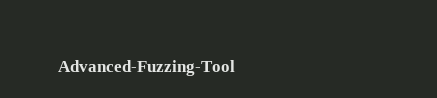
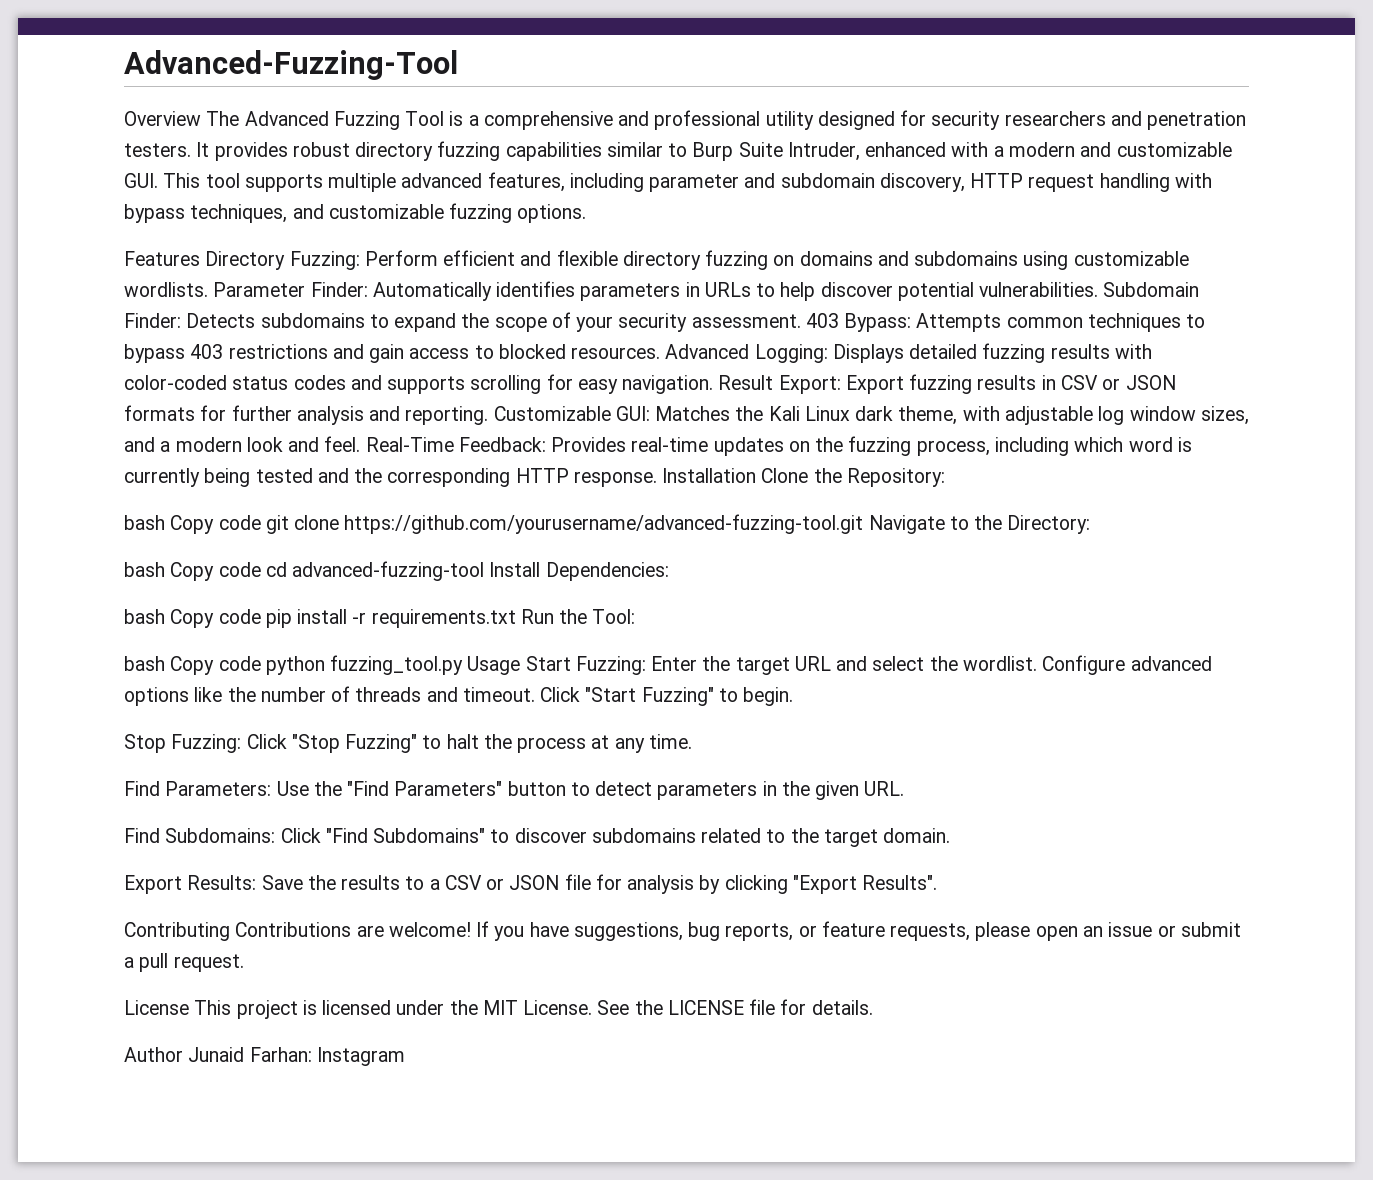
(235, 68) none -> [124,110,1247,130] [124,141,1232,161] [124,172,1212,192] [124,203,587,223] [124,250,1189,270] [124,281,1200,301] [124,312,1206,332] [124,343,1152,363] [124,374,1176,394] [124,405,1249,425] [124,436,1192,456] [124,468,945,487] [124,514,1091,534] [124,561,669,581] [124,609,636,628] [124,655,1212,675] [124,686,794,706] [124,734,692,753] [124,781,905,800] [124,828,951,847] [124,874,938,894] [124,921,1241,941] [124,953,244,972] [124,999,873,1019] [124,1047,405,1066] // Overview The Advanced Fuzzing Tool is a comprehensive and professional utility designed for security researchers and penetration testers. It provides robust directory fuzzing capabilities similar to Burp Suite Intruder, enhanced with a modern and customizable GUI. This tool supports multiple advanced features, including parameter and subdomain discovery, HTTP request handling with bypass techniques, and customizable fuzzing options. // Features Directory Fuzzing: Perform efficient and flexible directory fuzzing on domains and subdomains using customizable wordlists. Parameter Finder: Automatically identifies parameters in URLs to help discover potential vulnerabilities. Subdomain Finder: Detects subdomains to expand the scope of your security assessment. 403 Bypass: Attempts common techniques to bypass 403 restrictions and gain access to blocked resources. Advanced Logging: Displays detailed fuzzing results with color-coded status codes and supports scrolling for easy navigation. Result Export: Export fuzzing results in CSV or JSON formats for further analysis and reporting. Customizable GUI: Matches the Kali Linux dark theme, with adjustable log window sizes, and a modern look and feel. Real-Time Feedback: Provides real-time updates on the fuzzing process, including which word is currently being tested and the corresponding HTTP response. Installation Clone the Repository: // bash Copy code git clone https://github.com/yourusername/advanced-fuzzing-tool.git Navigate to the Directory: // bash Copy code cd advanced-fuzzing-tool Install Dependencies: // bash Copy code pip install -r requirements.txt Run the Tool: // bash Copy code python fuzzing_tool.py Usage Start Fuzzing: Enter the target URL and select the wordlist. Configure advanced options like the number of threads and timeout. Click "Start Fuzzing" to begin. // Stop Fuzzing: Click "Stop Fuzzing" to halt the process at any time. // Find Parameters: Use the "Find Parameters" button to detect parameters in the given URL. // Find Subdomains: Click "Find Subdomains" to discover subdomains related to the target domain. // Export Results: Save the results to a CSV or JSON file for analysis by clicking "Export Results". // Contributing Contributions are welcome! If you have suggestions, bug reports, or feature requests, please open an issue or submit a pull request. // License This project is licensed under the MIT License. See the LICENSE file for details. // Author Junaid Farhan: Instagram

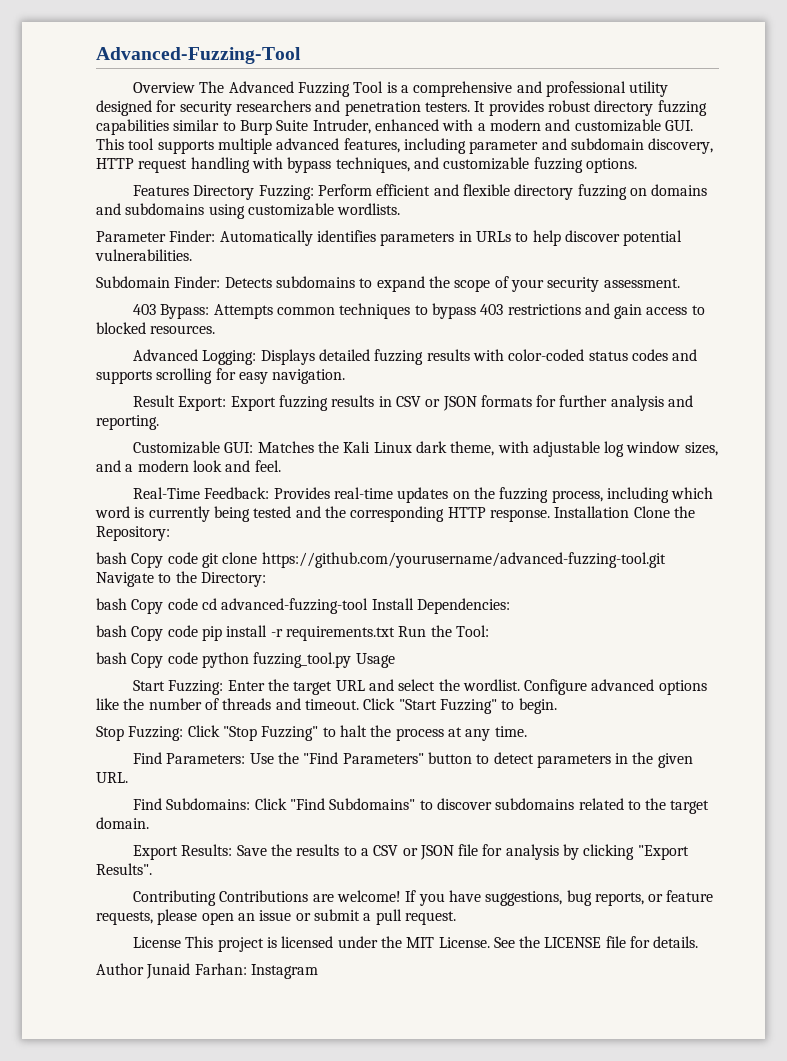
(208, 289) none -> (401, 209) //
(1099, 289) none -> (192, 255) //
(801, 321) none -> (680, 283) //
(661, 353) none -> (216, 329) //
(714, 384) none -> (346, 376) //
(489, 415) none -> (159, 422) //
(361, 444) none -> (281, 466) //
(521, 665) none -> (395, 660) //

